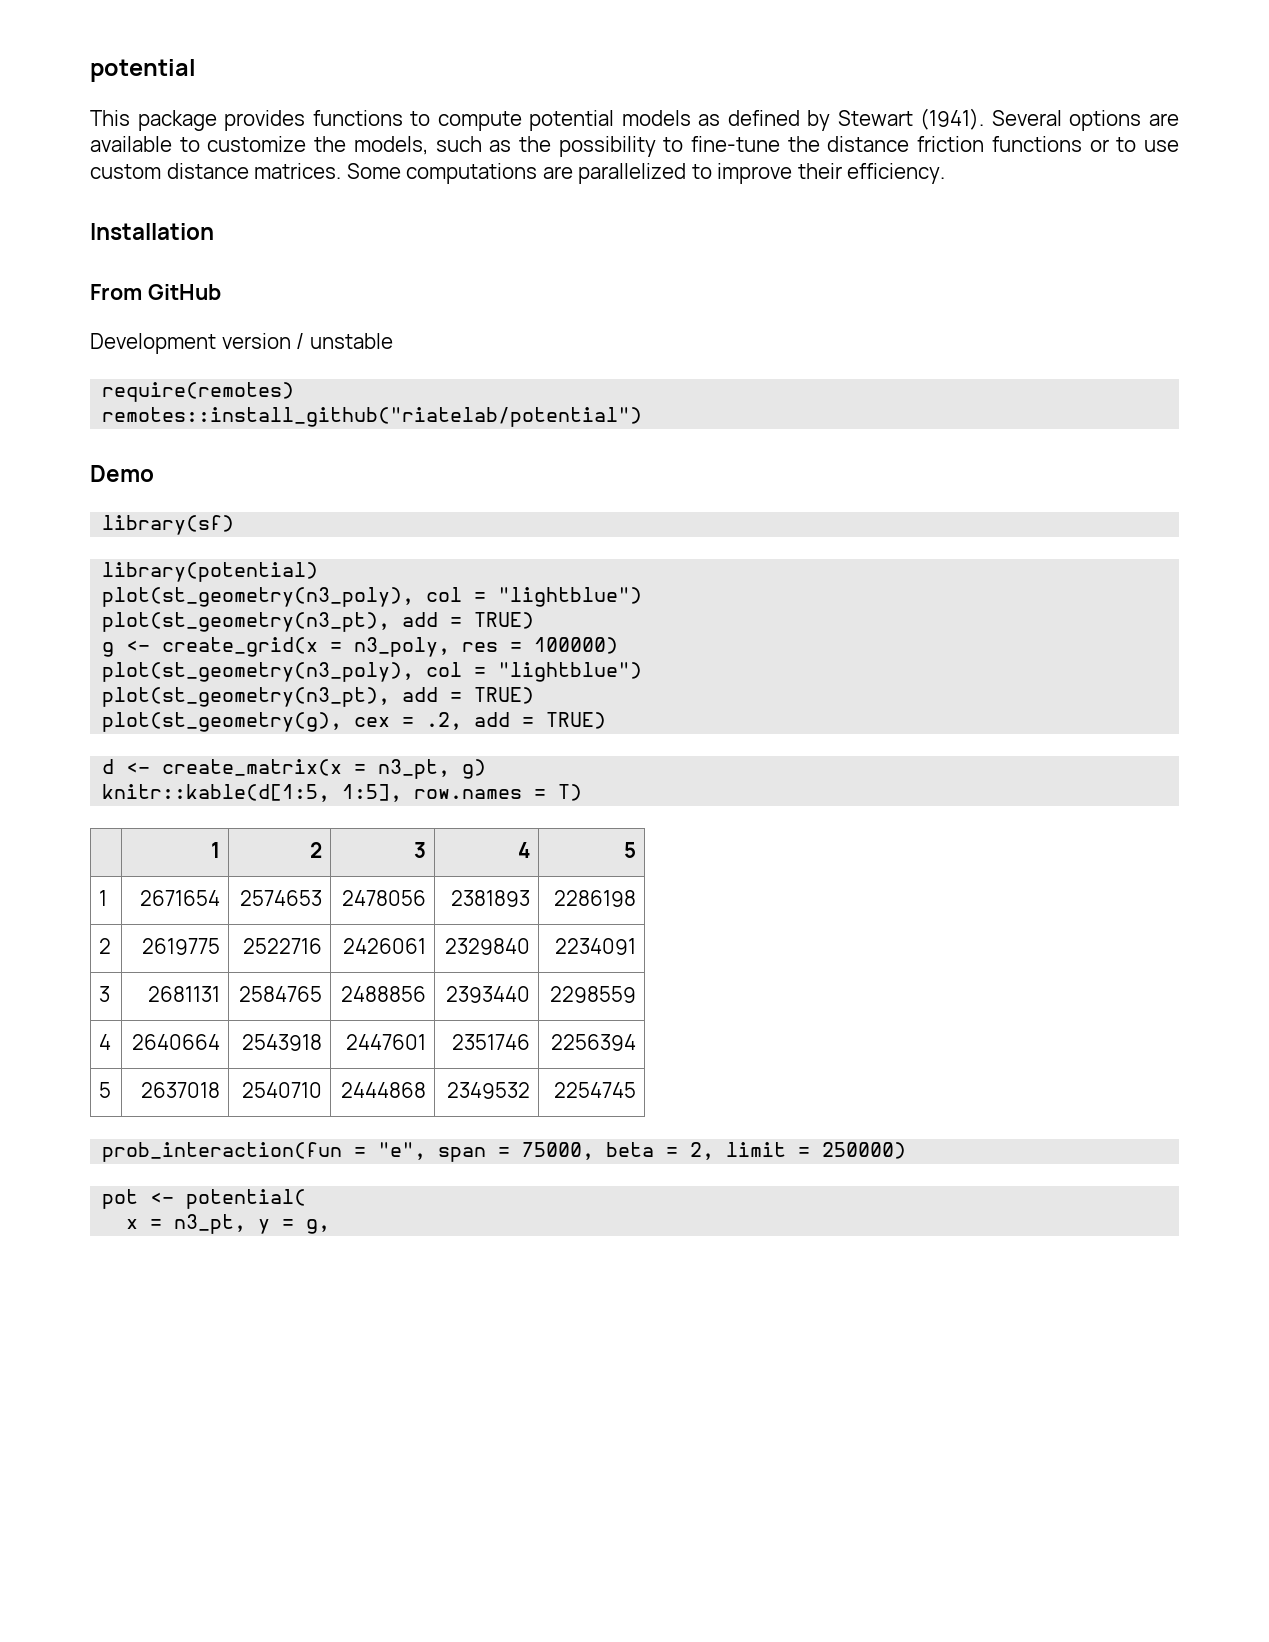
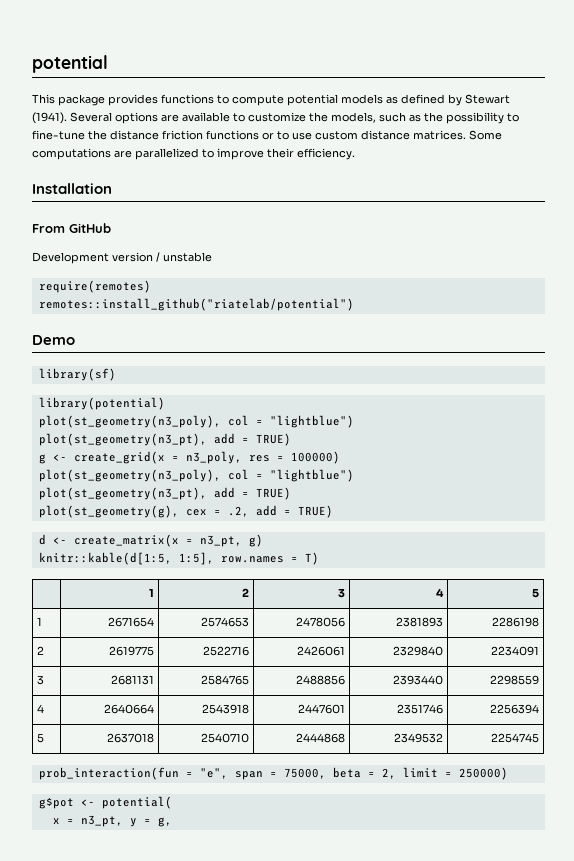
[102,1189,139,1209] pot -> [38,797,74,809] g$pot

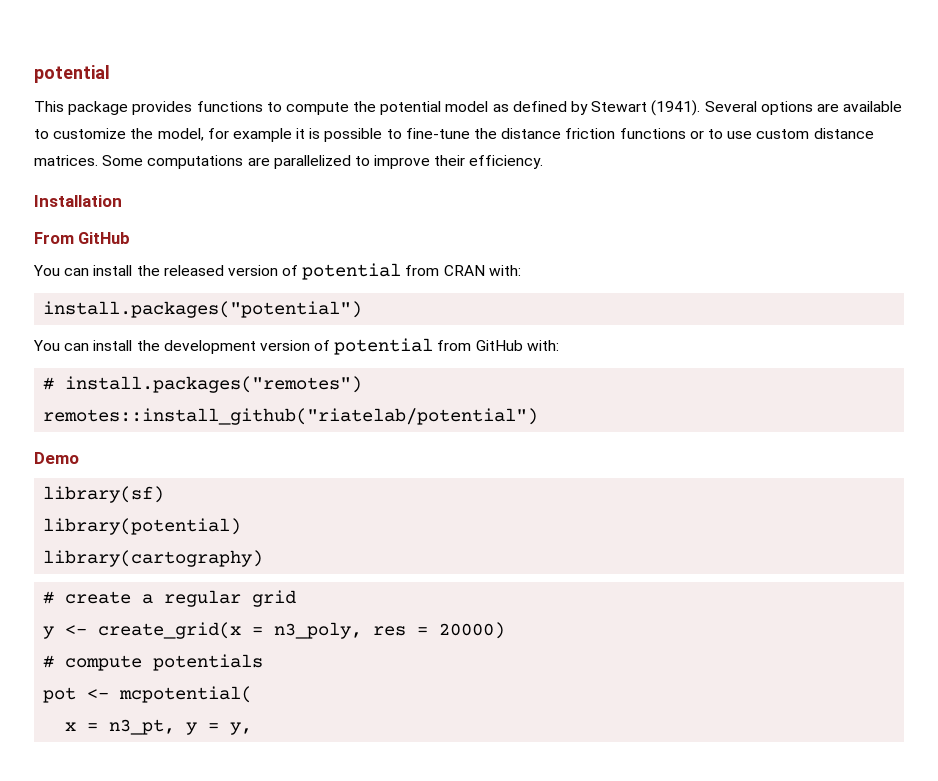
[287,94,383,106] potential models -> [353,101,489,115] the potential model
[331,112,504,124] models, such as the possibility -> [157,128,383,142] model, for example it is possible
[32,252,212,264] [38,280,151,293] [38,298,354,311] [32,335,75,345] [38,368,116,381] [38,397,165,410] [38,415,354,428] [38,433,291,446] [38,454,46,464] Development version / unstable // require(remotes) // remotes::install_github("riatelab/potential") // Demo // library(sf) // library(potential) // plot(st_geometry(n3_poly), col = "lightblue") // plot(st_geometry(n3_pt), add = TRUE) // g -> [33,263,521,280] [43,301,363,318] [33,338,559,355] [43,376,363,393] [43,408,539,425] [34,452,79,464] [43,486,165,503] [43,518,242,535] [43,550,264,567] [43,590,297,607] [43,626,55,639] You can install the released version of potential from CRAN with: // install.packages("potential") // You can install the development version of potential from GitHub with: // # install.packages("remotes") // remotes::install_github("riatelab/potential") // Demo // library(sf) // library(potential) // library(cartography) // # create a regular grid // y
[290,451,340,464] [38,469,354,482] [38,487,291,500] [38,505,333,518] [38,534,263,547] [38,552,319,565] [148,588,154,597] [241,588,249,597] [337,588,345,598] [435,588,444,597] [531,588,539,598] [37,617,43,626] [107,617,154,627] [200,617,249,627] [295,617,345,627] [395,617,443,627] [491,617,539,627] [37,646,45,655] [108,646,154,656] [202,646,249,656] [296,646,345,656] [392,646,443,656] [490,646,539,656] [37,675,45,685] [110,675,154,685] [200,675,249,685] [295,675,345,685] [392,675,443,685] [489,675,539,685] [37,704,45,713] [103,704,154,714] [201,704,249,714] [297,704,345,714] [396,704,443,714] [489,704,539,714] [37,733,45,743] [106,733,154,743] [200,733,249,743] [295,733,345,743] [393,733,443,743] [490,733,539,743] [38,767,508,780] [38,796,172,809] 100000) // plot(st_geometry(n3_poly), col = "lightblue") // plot(st_geometry(n3_pt), add = TRUE) // plot(st_geometry(g), cex = .2, add = TRUE) // d <- create_matrix(x = n3_pt, g) // knitr::kable(d[1:5, 1:5], row.names = T) // | 1 | 2 | 3 | 4 | 5 // 1 | 2671654 | 2574653 | 2478056 | 2381893 | 2286198 // 2 | 2619775 | 2522716 | 2426061 | 2329840 | 2234091 // 3 | 2681131 | 2584765 | 2488856 | 2393440 | 2298559 // 4 | 2640664 | 2543918 | 2447601 | 2351746 | 2256394 // 5 | 2637018 | 2540710 | 2444868 | 2349532 | 2254745 // prob_interaction(fun = "e", span = 75000, beta = 2, limit = 250000) // g$pot <- potential( -> [439,622,506,639] [43,654,264,671] [43,686,253,703] 20000) // # compute potentials // pot <- mcpotential(
[157,817,172,827] g, -> [230,722,253,735] y,

